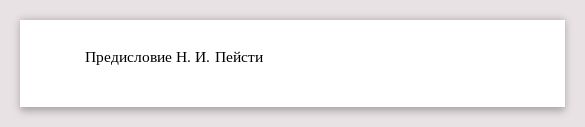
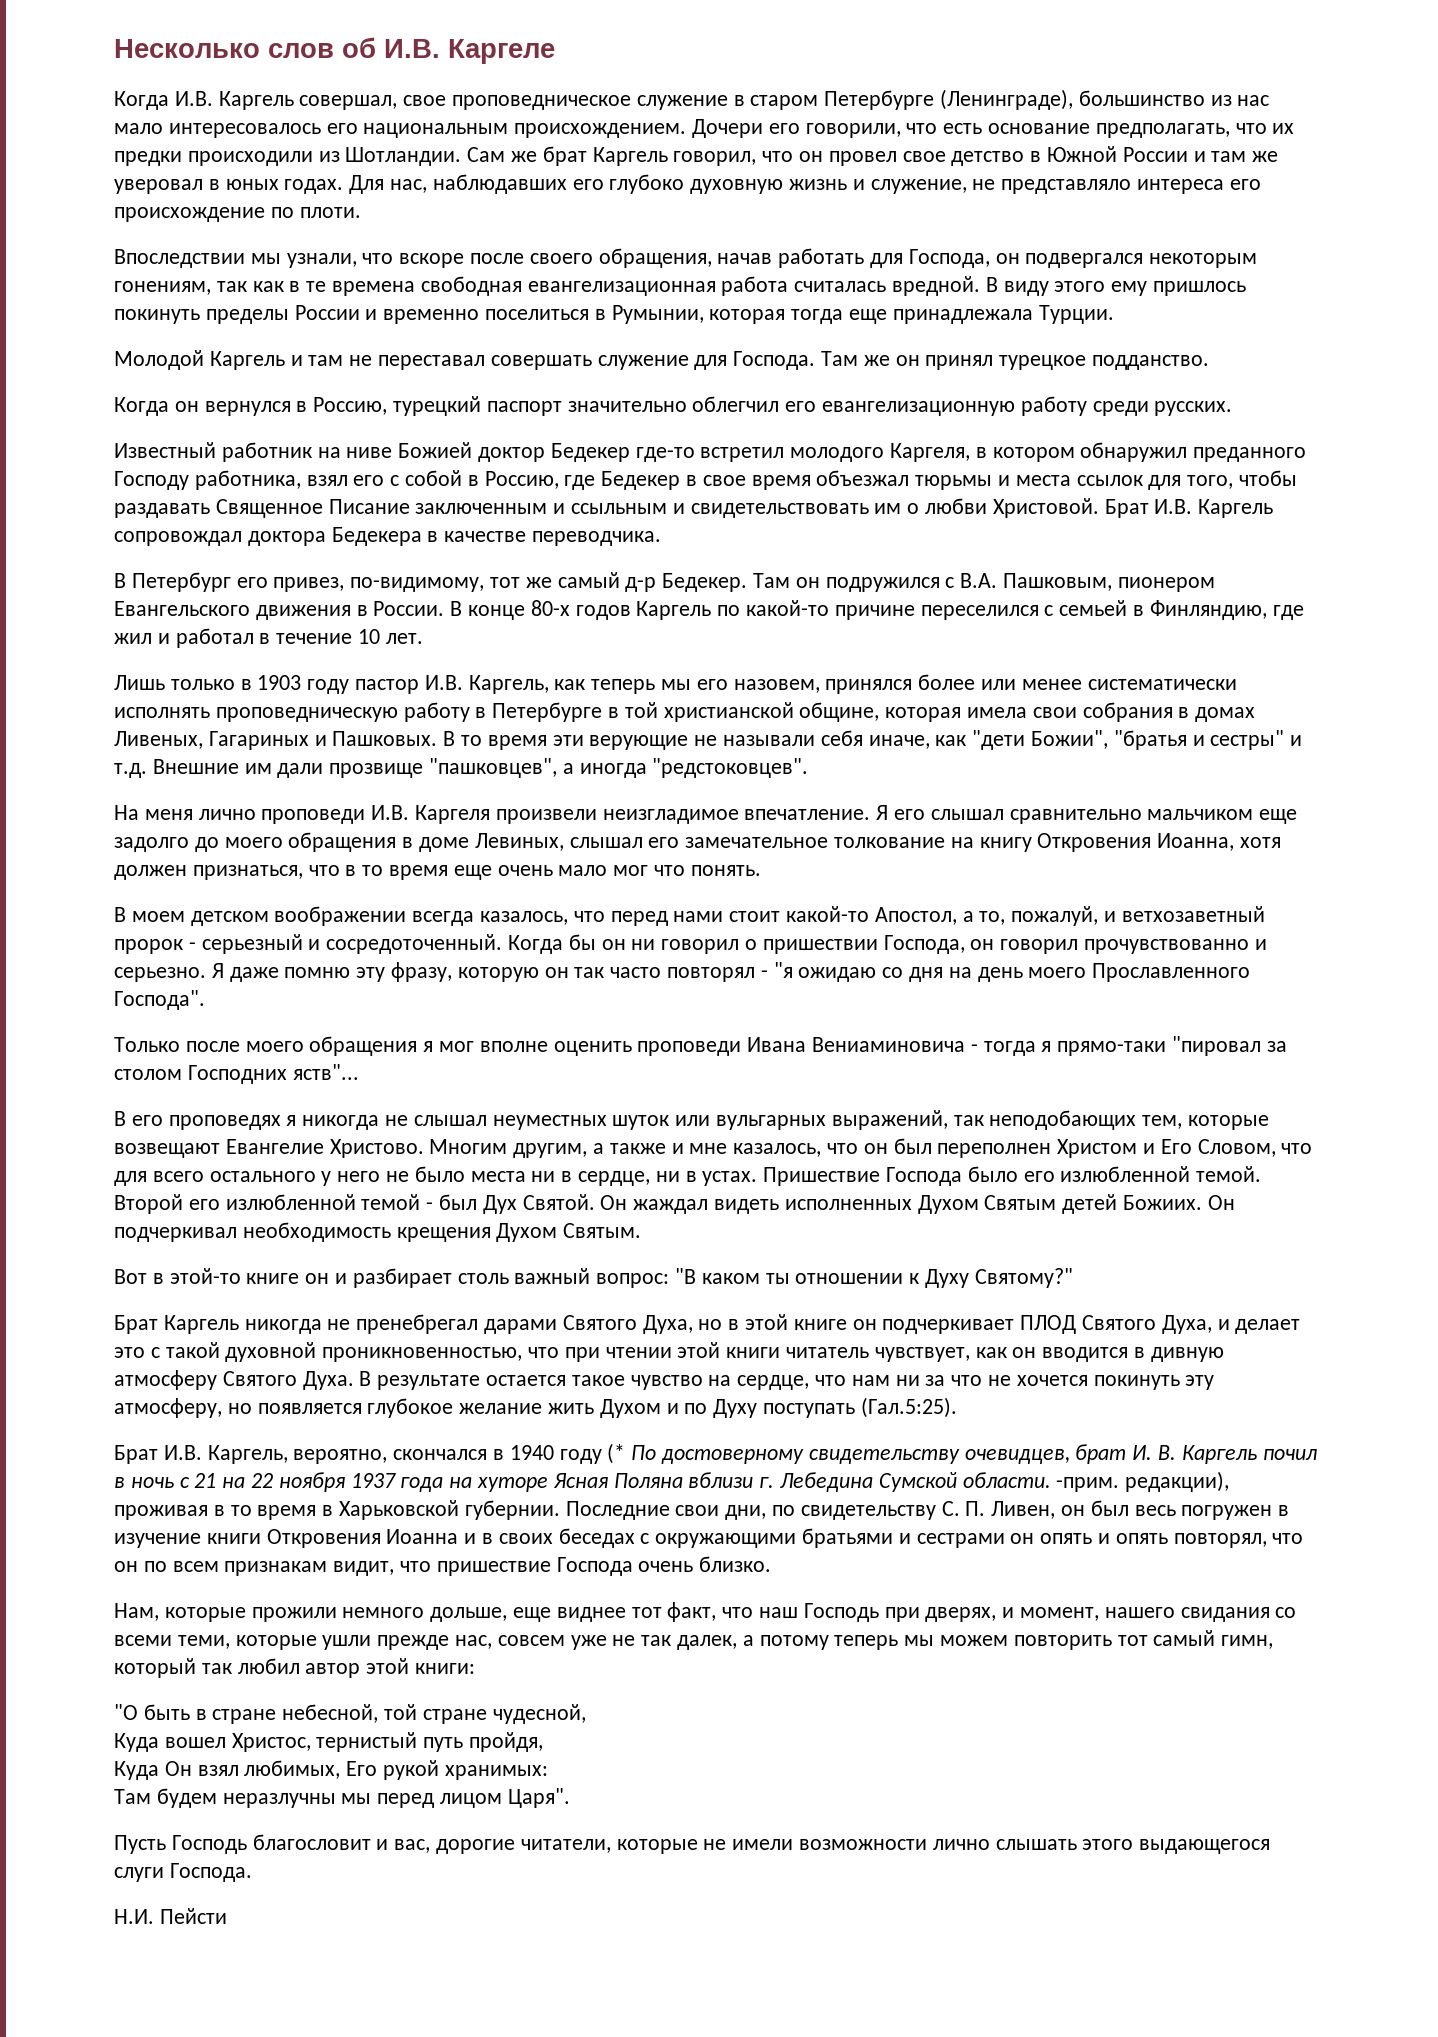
[85,52,211,65] Предисловие Н. И. -> [114,37,555,64] [114,89,1270,110] [114,119,1295,138] [114,146,1279,166] [114,174,1261,194] [114,207,361,222] [114,248,1258,268] [114,276,1247,296] [114,305,1114,324] [114,350,1210,370] [114,396,1233,416] [114,442,1307,462] [114,470,1298,490] [114,498,1274,518] [114,527,662,546] [114,572,1215,592] [114,600,1304,620] [114,628,423,648] [114,674,1237,694] [114,702,1256,722] [114,730,1303,750] [114,758,809,778] [114,805,1298,824] [114,832,1282,852] [114,865,761,880] [114,906,1265,926] [114,934,1267,954] [114,962,1251,982] [114,990,205,1010] [114,1036,1287,1056] [114,1064,359,1084] [114,1110,1270,1130] [114,1138,1313,1158] [114,1166,1262,1186] [114,1194,1235,1214] [114,1222,642,1242] [114,1268,1073,1288] [114,1314,1301,1334] [114,1342,1224,1362] [114,1370,1215,1390] [114,1397,957,1418] [114,1443,1317,1464] [114,1471,1230,1492] [114,1500,1290,1520] [114,1528,1304,1548] [114,1556,772,1576] [114,1602,1297,1622] [114,1630,1274,1650] [114,1658,476,1678] [114,1704,586,1724] [114,1732,544,1752] [114,1760,548,1780] [114,1788,570,1808] [114,1834,1271,1854] [114,1863,252,1882] [114,1909,154,1924] Несколько слов об И.В. Каргеле // Когда И.В. Каргель совершал, свое проповедническое служение в старом Петербурге (Ленинграде), большинство из нас мало интересовалось его национальным происхождением. Дочери его говорили, что есть основание предполагать, что их предки происходили из Шотландии. Сам же брат Каргель говорил, что он провел свое детство в Южной России и там же уверовал в юных годах. Для нас, наблюдавших его глубоко духовную жизнь и служение, не представляло интереса его происхождение по плоти. // Впоследствии мы узнали, что вскоре после своего обращения, начав работать для Господа, он подвергался некоторым гонениям, так как в те времена свободная евангелизационная работа считалась вредной. В виду этого ему пришлось покинуть пределы России и временно поселиться в Румынии, которая тогда еще принадлежала Турции. // Молодой Каргель и там не переставал совершать служение для Господа. Там же он принял турецкое подданство. // Когда он вернулся в Россию, турецкий паспорт значительно облегчил его евангелизационную работу среди русских. // Известный работник на ниве Божией доктор Бедекер где-то встретил молодого Каргеля, в котором обнаружил преданного Господу работника, взял его с собой в Россию, где Бедекер в свое время объезжал тюрьмы и места ссылок для того, чтобы раздавать Священное Писание заключенным и ссыльным и свидетельствовать им о любви Христовой. Брат И.В. Каргель сопровождал доктора Бедекера в качестве переводчика. // В Петербург его привез, по-видимому, тот же самый д-р Бедекер. Там он подружился с В.А. Пашковым, пионером Евангельского движения в России. В конце 80-х годов Каргель по какой-то причине переселился с семьей в Финляндию, где жил и работал в течение 10 лет. // Лишь только в 1903 году пастор И.В. Каргель, как теперь мы его назовем, принялся более или менее систематически исполнять проповедническую работу в Петербурге в той христианской общине, которая имела свои собрания в домах Ливеных, Гагариных и Пашковых. В то время эти верующие не называли себя иначе, как "дети Божии", "братья и сестры" и т.д. Внешние им дали прозвище "пашковцев", а иногда "редстоковцев". // На меня лично проповеди И.В. Каргеля произвели неизгладимое впечатление. Я его слышал сравнительно мальчиком еще задолго до моего обращения в доме Левиных, слышал его замечательное толкование на книгу Откровения Иоанна, хотя должен признаться, что в то время еще очень мало мог что понять. // В моем детском воображении всегда казалось, что перед нами стоит какой-то Апостол, а то, пожалуй, и ветхозаветный пророк - серьезный и сосредоточенный. Когда бы он ни говорил о пришествии Господа, он говорил прочувствованно и серьезно. Я даже помню эту фразу, которую он так часто повторял - "я ожидаю со дня на день моего Прославленного Господа". // Только после моего обращения я мог вполне оценить проповеди Ивана Вениаминовича - тогда я прямо-таки "пировал за столом Господних яств"... // В его проповедях я никогда не слышал неуместных шуток или вульгарных выражений, так неподобающих тем, которые возвещают Евангелие Христово. Многим другим, а также и мне казалось, что он был переполнен Христом и Его Словом, что для всего остального у него не было места ни в сердце, ни в устах. Пришествие Господа было его излюбленной темой. Второй его излюбленной темой - был Дух Святой. Он жаждал видеть исполненных Духом Святым детей Божиих. Он подчеркивал необходимость крещения Духом Святым. // Вот в этой-то книге он и разбирает столь важный вопрос: "В каком ты отношении к Духу Святому?" // Брат Каргель никогда не пренебрегал дарами Святого Духа, но в этой книге он подчеркивает ПЛОД Святого Духа, и делает это с такой духовной проникновенностью, что при чтении этой книги читатель чувствует, как он вводится в дивную атмосферу Святого Духа. В результате остается такое чувство на сердце, что нам ни за что не хочется покинуть эту атмосферу, но появляется глубокое желание жить Духом и по Духу поступать (Гал.5:25). // Брат И.В. Каргель, вероятно, скончался в 1940 году (* По достоверному свидетельству очевидцев, брат И. В. Каргель почил в ночь с 21 на 22 ноября 1937 года на хуторе Ясная Поляна вблизи г. Лебедина Сумской области. -прим. редакции), проживая в то время в Харьковской губернии. Последние свои дни, по свидетельству С. П. Ливен, он был весь погружен в изучение книги Откровения Иоанна и в своих беседах с окружающими братьями и сестрами он опять и опять повторял, что он по всем признакам видит, что пришествие Господа очень близко. // Нам, которые прожили немного дольше, еще виднее тот факт, что наш Господь при дверях, и момент, нашего свидания со всеми теми, которые ушли прежде нас, совсем уже не так далек, а потому теперь мы можем повторить тот самый гимн, который так любил автор этой книги: // "О быть в стране небесной, той стране чудесной, // Куда вошел Христос, тернистый путь пройдя, // Куда Он взял любимых, Его рукой хранимых: // Там будем неразлучны мы перед лицом Царя". // Пусть Господь благословит и вас, дорогие читатели, которые не имели возможности лично слышать этого выдающегося слуги Господа. // Н.И.

